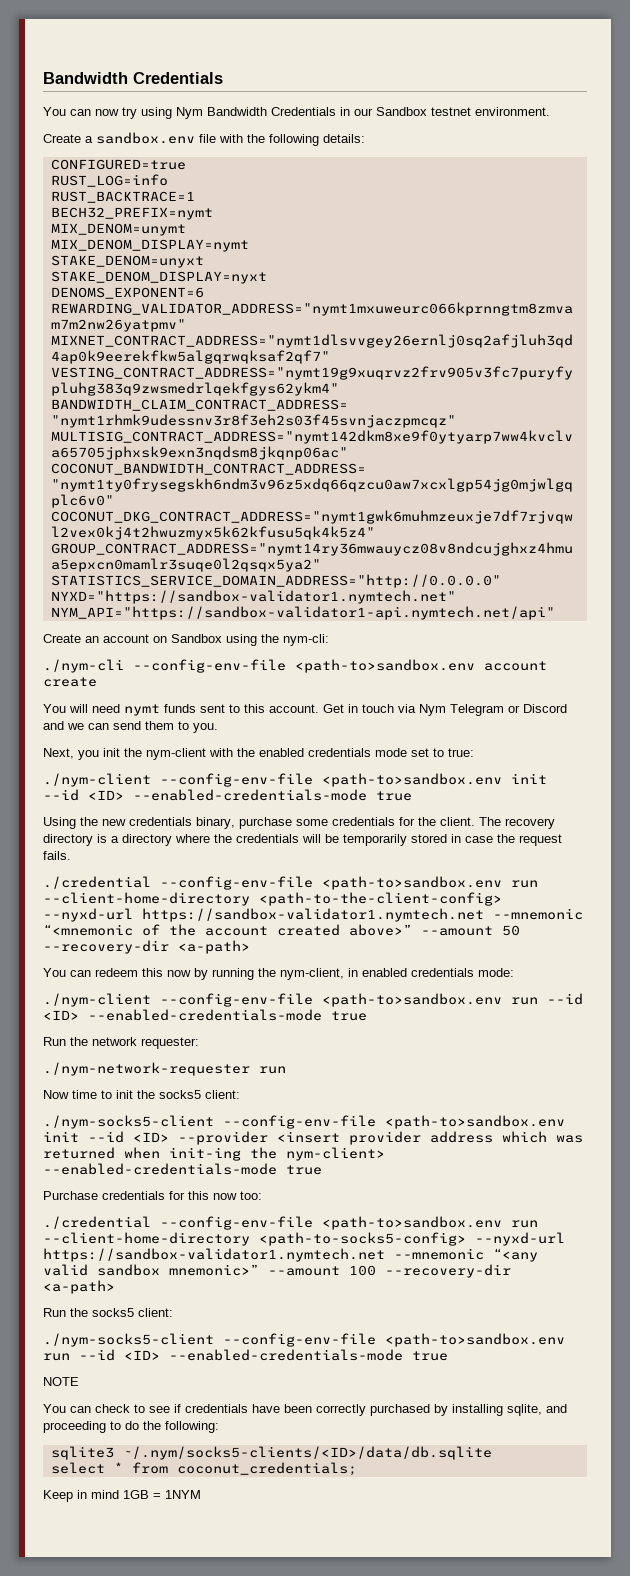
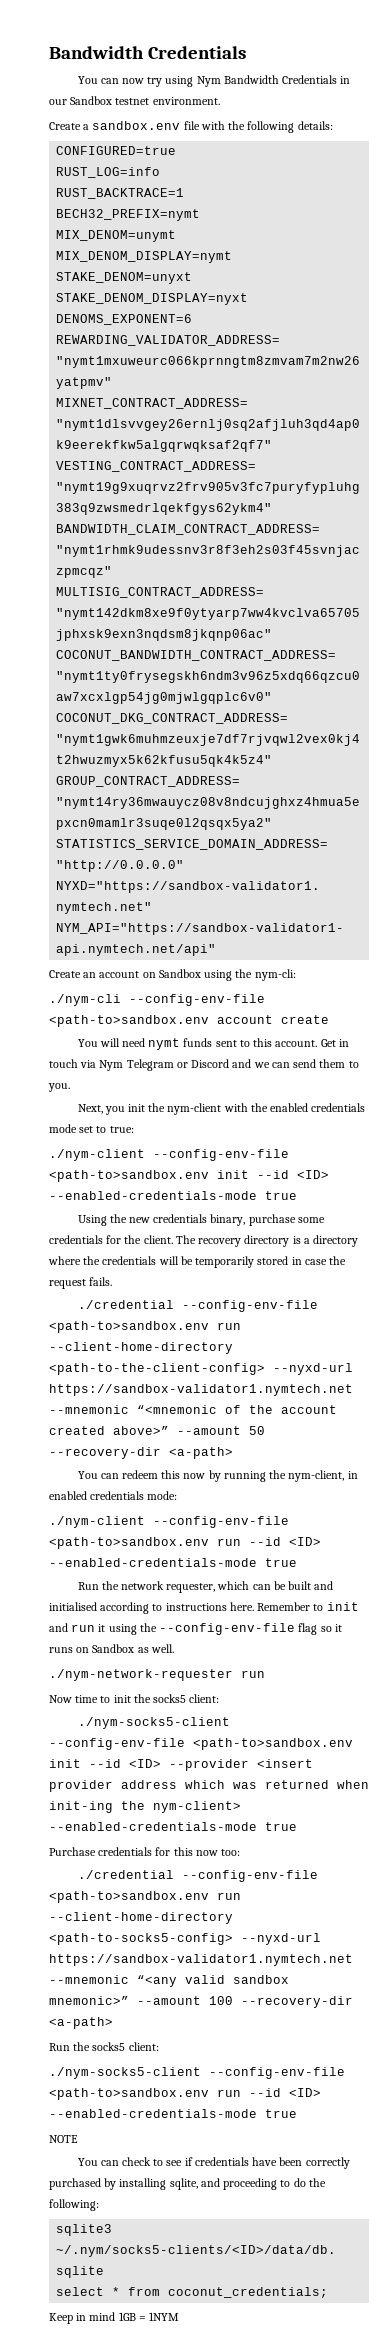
[141,1037,199,1049] requester: -> [166,1581,334,1593] [49,1602,359,1614] [49,1623,342,1635] [49,1644,174,1653] requester, which can be built and initialised according to instructions here. Remember to init and run it using the --config-env-file flag so it runs on Sandbox as well.

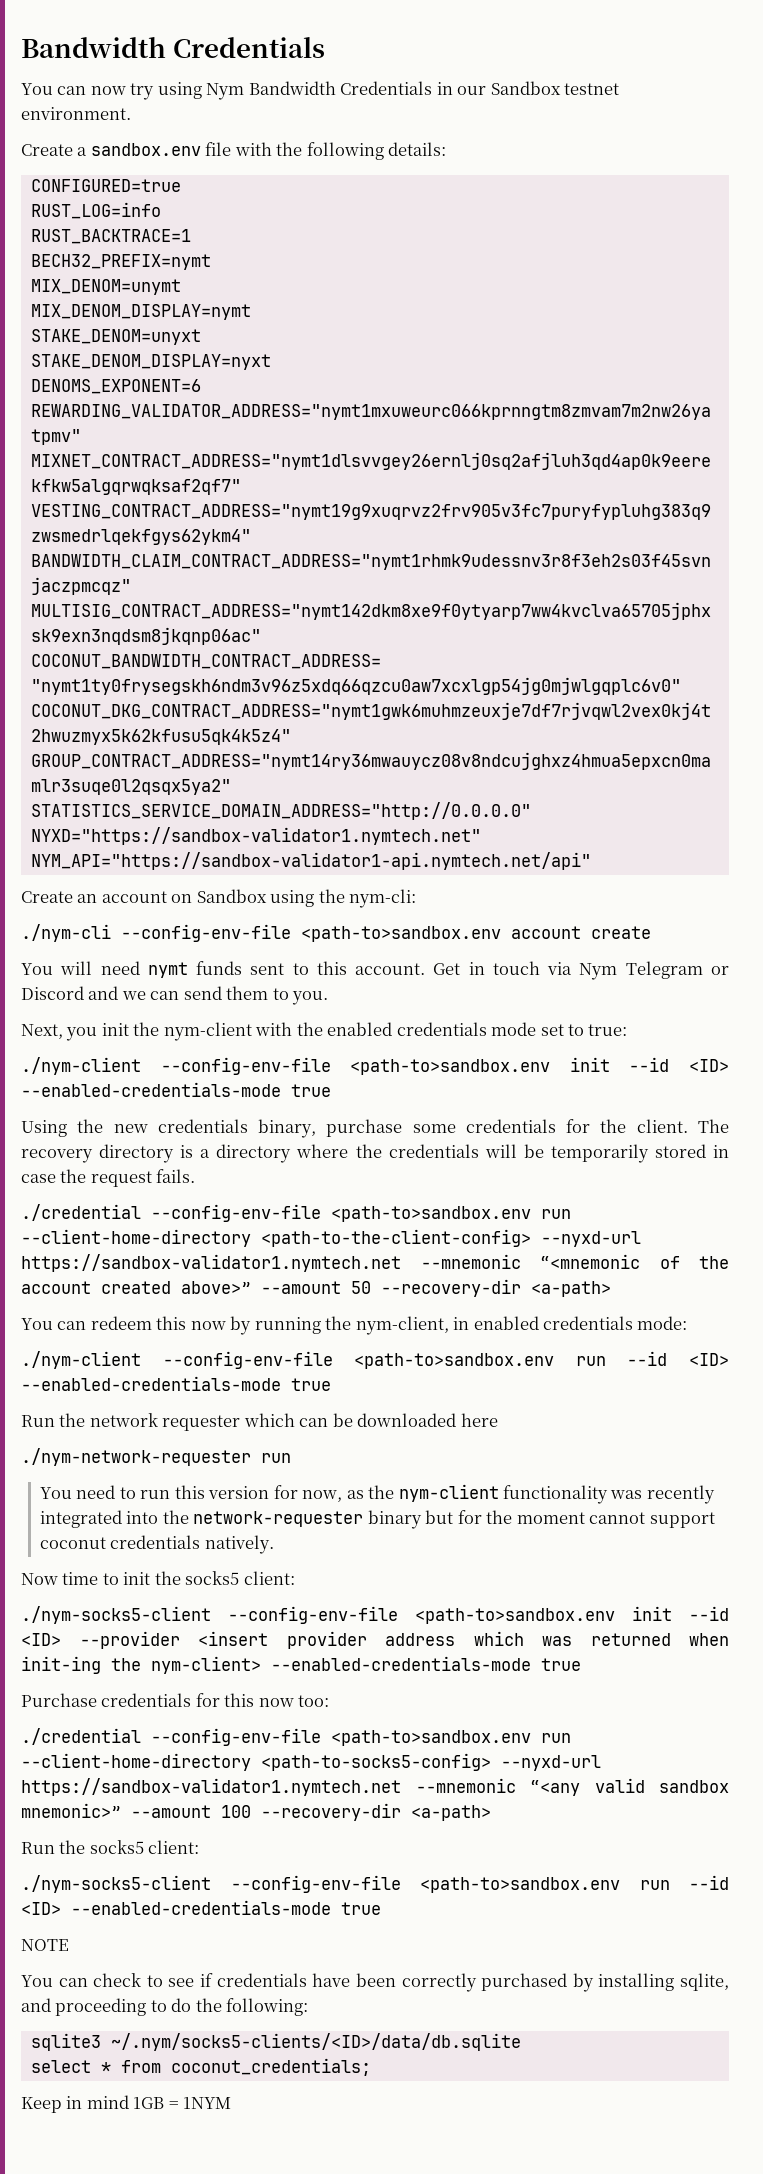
[166,1583,216,1593] requester, -> [162,1415,241,1431] requester
[288,1581,334,1590] [49,1602,359,1614] [49,1623,342,1635] [49,1644,174,1653] [49,1669,265,1681] built and initialised according to instructions here. Remember to init and run it using the --config-env-file flag so it runs on Sandbox as well. // ./nym-network-requester run -> [357,1413,498,1427] [21,1448,291,1466] [39,1484,715,1504] [39,1510,715,1529] [39,1535,274,1554] downloaded here // ./nym-network-requester run // You need to run this version for now, as the nym-client functionality was recently integrated into the network-requester binary but for the moment cannot support coconut credentials natively.

